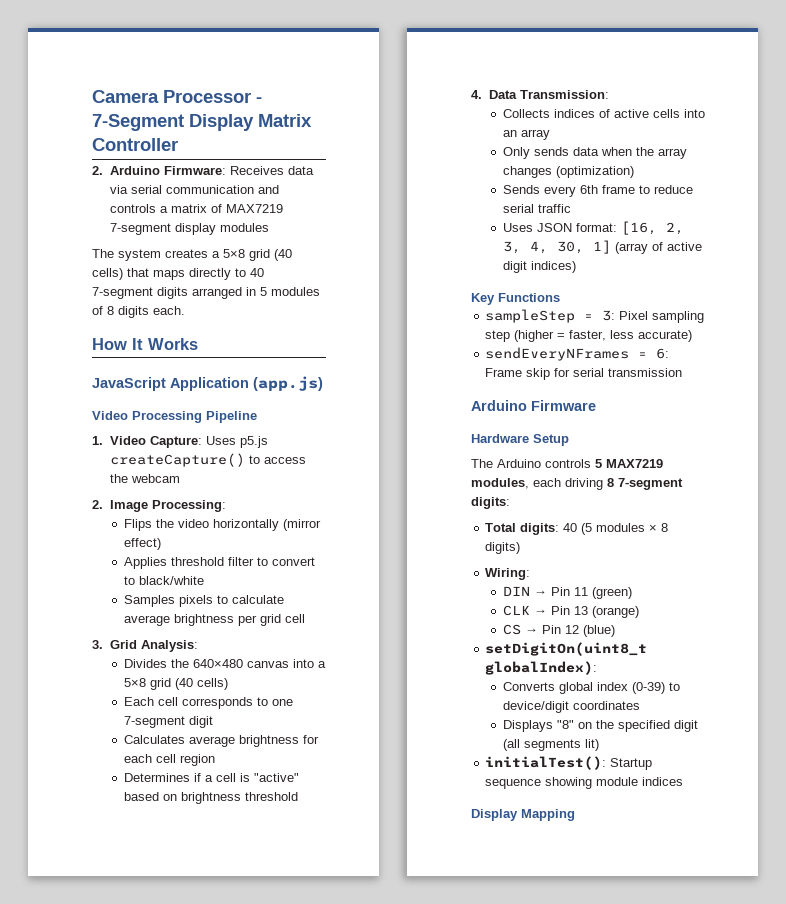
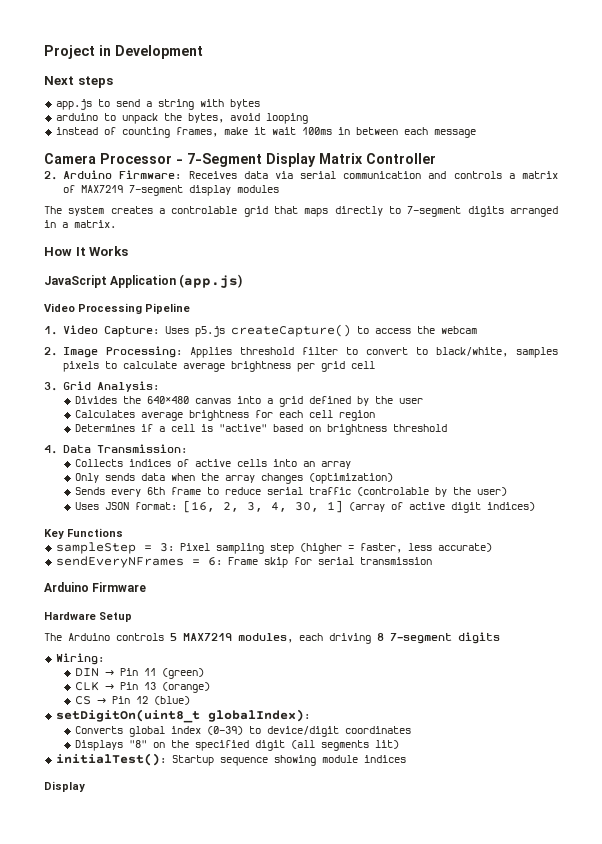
(92, 96) none -> [44,45,203,59] [44,76,113,88] [55,99,260,110] [55,113,308,124] [55,127,476,138] Project in Development // Next steps // app.js to send a string with bytes // arduino to unpack the bytes, avoid looping // instead of counting frames, make it wait 100ms in between each message //
[223,249,292,261] [92,268,123,280] 5×8 grid (40 cells) -> [171,206,268,217] controlable grid
[250,268,264,277] 40 -> (401, 210) none
[260,287,320,296] [92,306,185,318] 5 modules of 8 digits each. -> [62,220,116,228] a matrix.
[123,519,321,531] [123,538,161,550] // Flips the video horizontally (mirror effect) // -> (183, 352) none
[138,576,204,585] [123,595,175,607] black/white // Samples -> [436,347,558,358] black/white, samples
[123,678,228,690] [123,697,293,709] [123,716,213,728] 5×8 grid (40 cells) // Each cell corresponds to one 7-segment digit -> [278,396,423,407] grid defined by the user
(571, 208) none -> [356,487,507,497] (controlable by the user)
[471,497,510,509] [485,523,669,535] [485,542,521,554] digits: // Total digits: 40 (5 modules × 8 digits) -> [458,632,500,644] digits
[521,809,575,821] Mapping -> (85, 786) none

